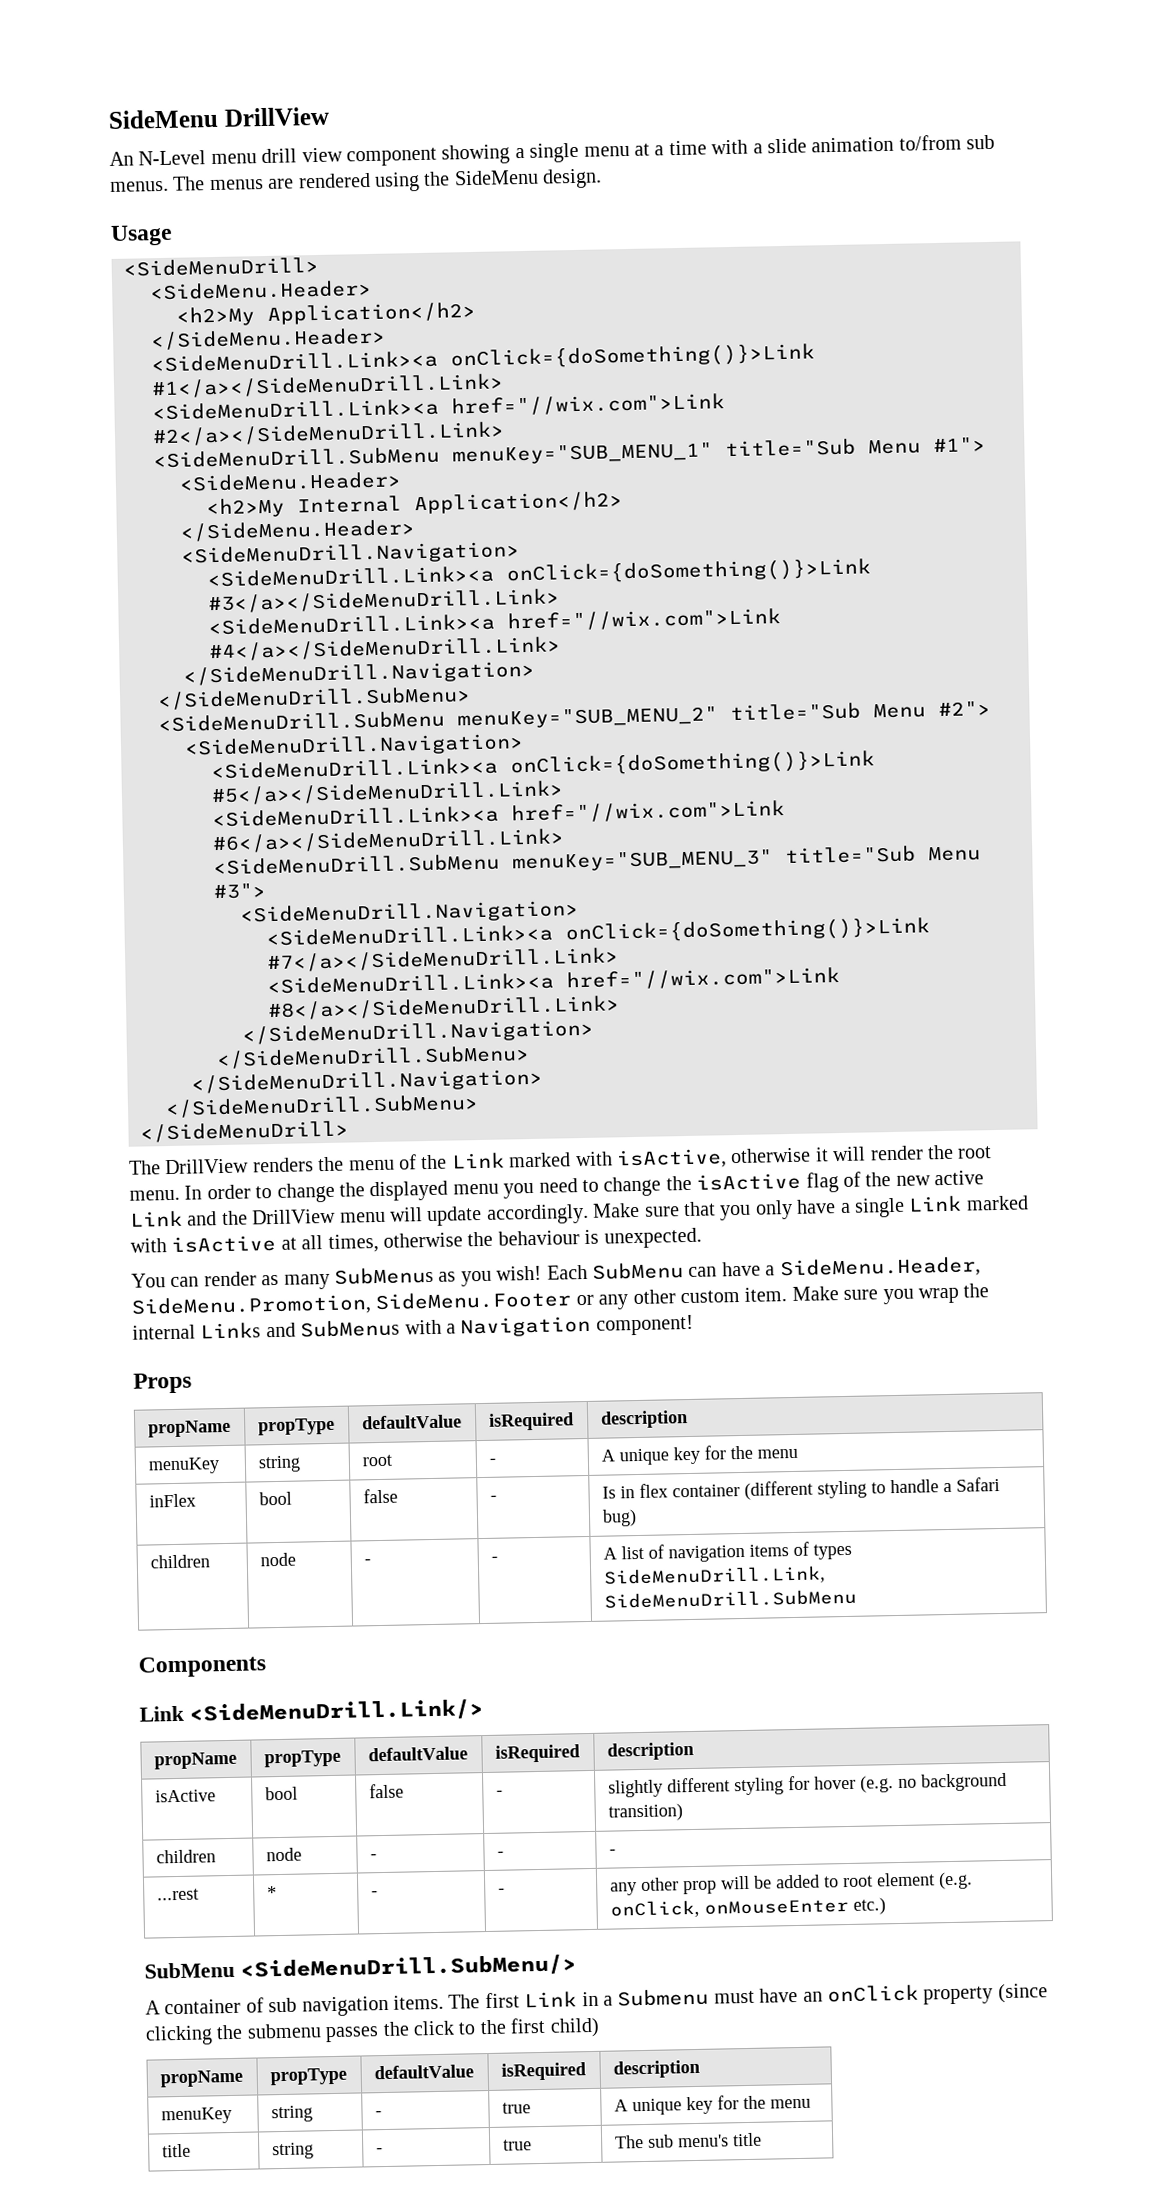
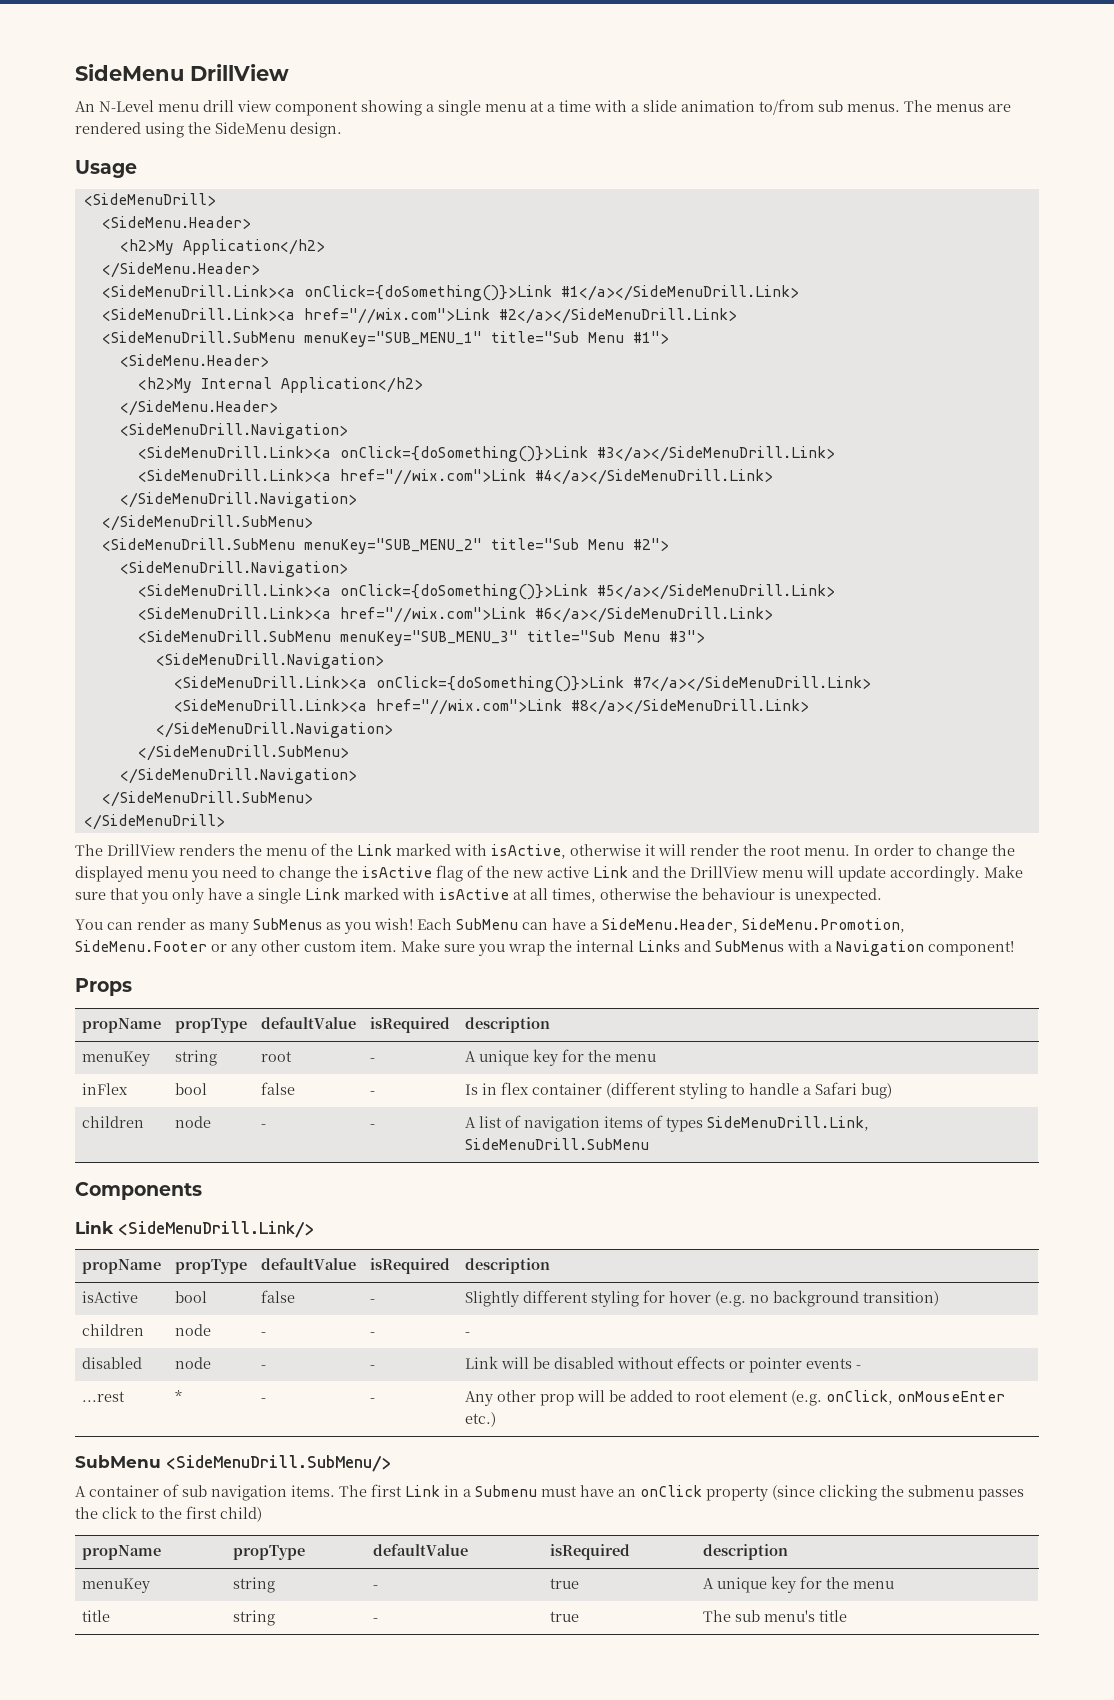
[607,1779,663,1798] slightly -> [464,1291,519,1307] Slightly
(616, 1852) none -> [81,1357,142,1369] [174,1357,211,1369] [260,1365,266,1369] [369,1365,375,1369] [464,1356,861,1373] // disabled | node | - | - | Link will be disabled without effects or pointer events -
[609,1882,637,1896] any -> [464,1391,493,1406] Any

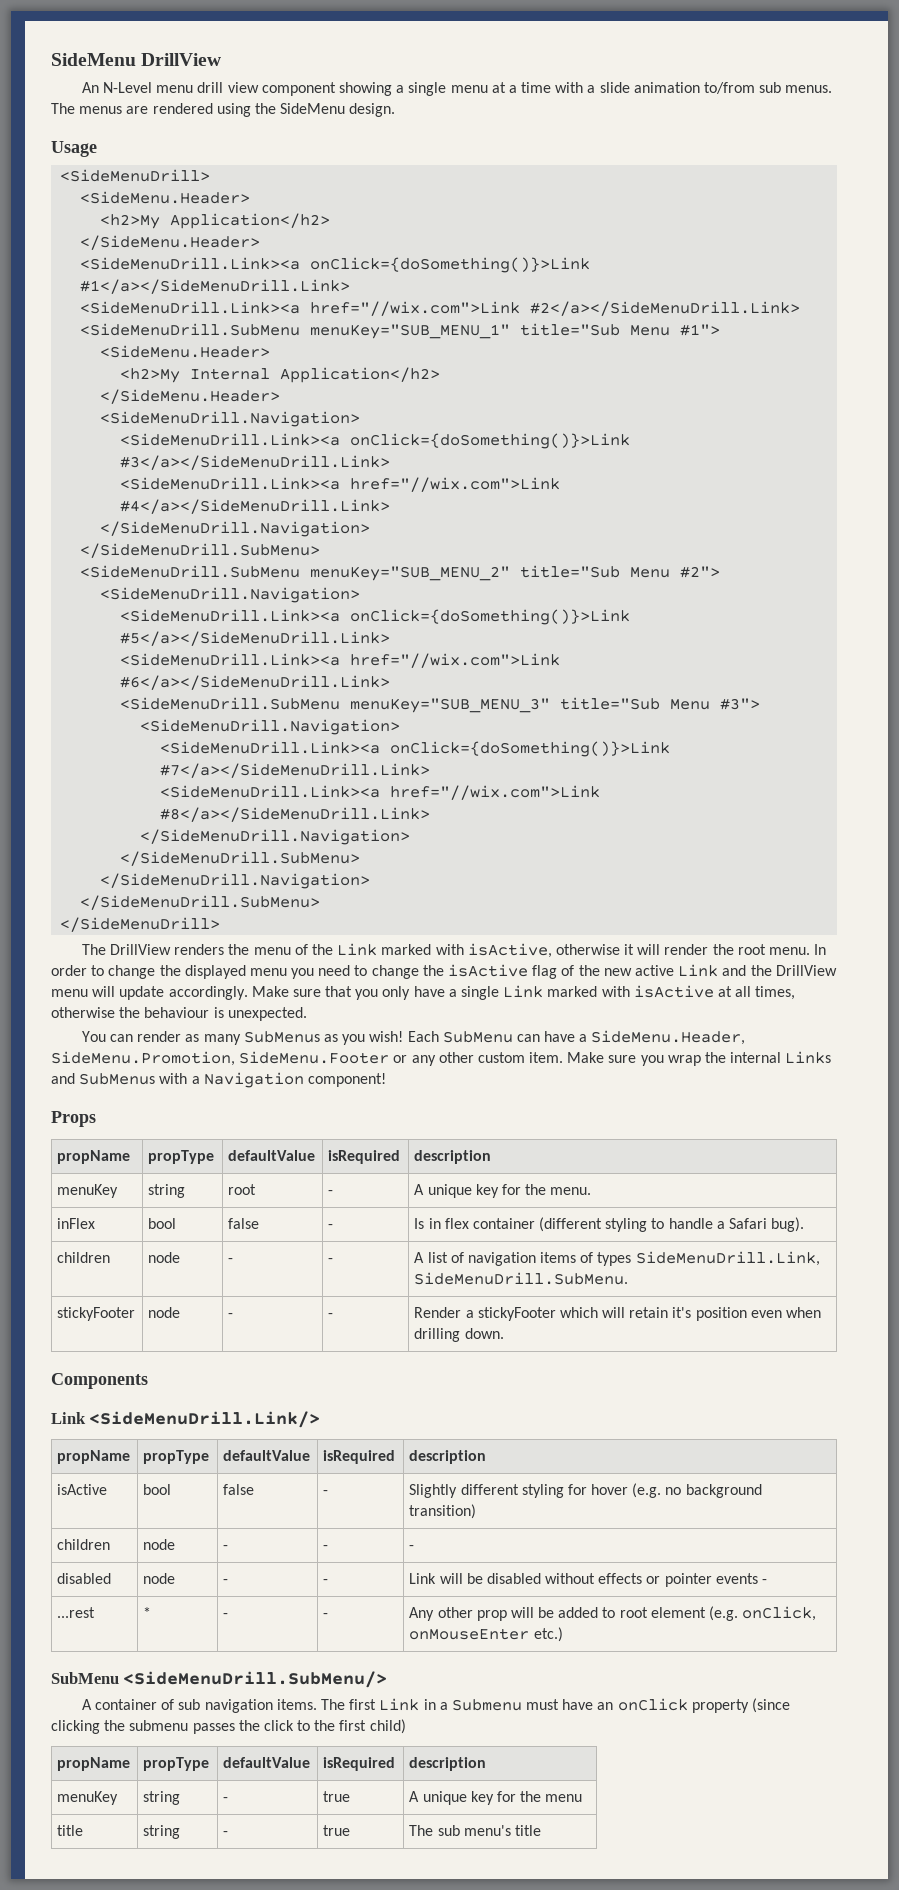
[614,1054,656,1062] menu -> [550,1187,592,1195] menu.
[860,1083,892,1099] bug) -> [771,1217,805,1232] bug).
[464,1138,649,1150] SideMenuDrill.SubMenu -> [414,1272,629,1285] [57,1307,136,1321] [148,1307,181,1318] [228,1313,234,1318] [328,1313,334,1318] [414,1307,821,1321] [414,1328,504,1342] SideMenuDrill.SubMenu. // stickyFooter | node | - | - | Render a stickyFooter which will retain it's position even when drilling down.

